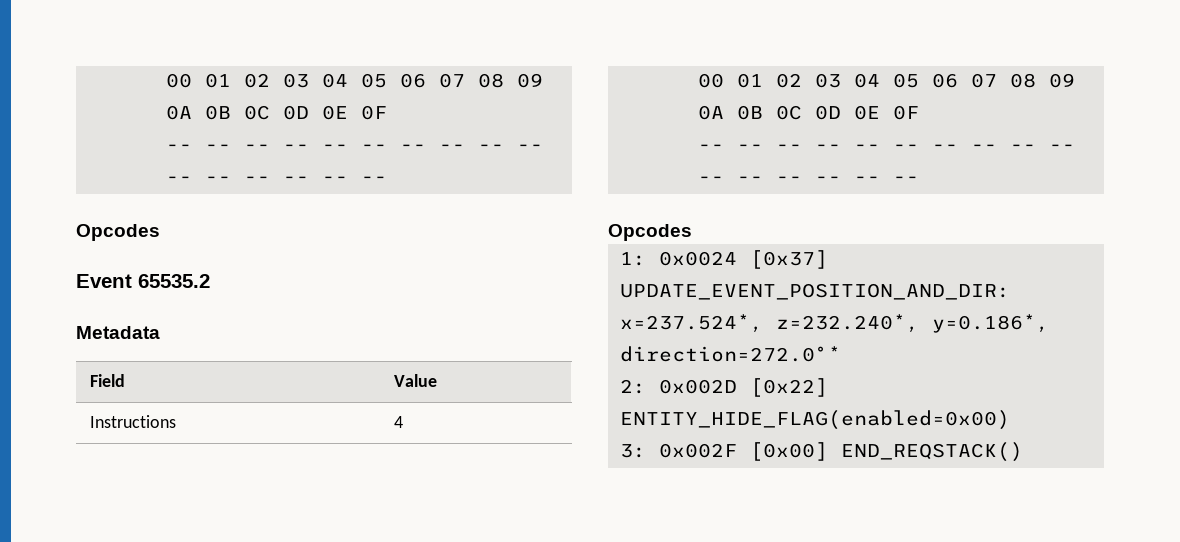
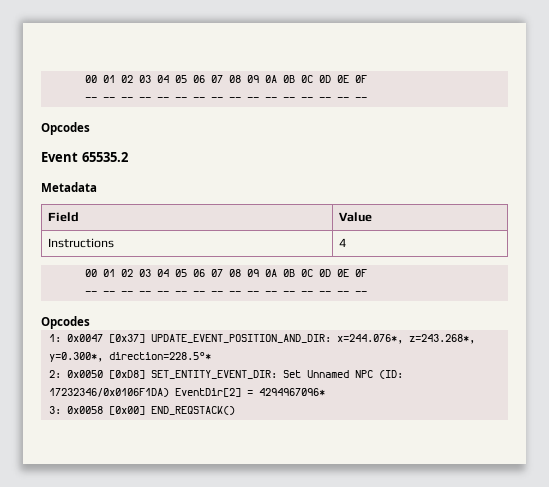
[659,251,737,266] 0x0024 -> [66,334,103,342] 0x0047
[620,314,1049,333] [620,346,841,362] [620,378,828,397] [620,410,1010,430] x=237.524*, z=232.240*, y=0.186*, direction=272.0°* // 2: 0x002D [0x22] ENTITY_HIDE_FLAG(enabled=0x00) -> [336,334,475,344] [48,352,211,362] [48,370,403,379] [48,388,325,397] x=244.076*, z=243.268*, y=0.300*, direction=228.5°* // 2: 0x0050 [0xD8] SET_ENTITY_EVENT_DIR: Set Unnamed NPC (ID: 17232346/0x0106F1DA) EventDir[2] = 4294967096*
[659,443,737,458] 0x002F -> [66,406,103,414] 0x0058

